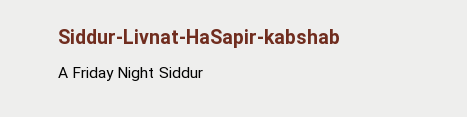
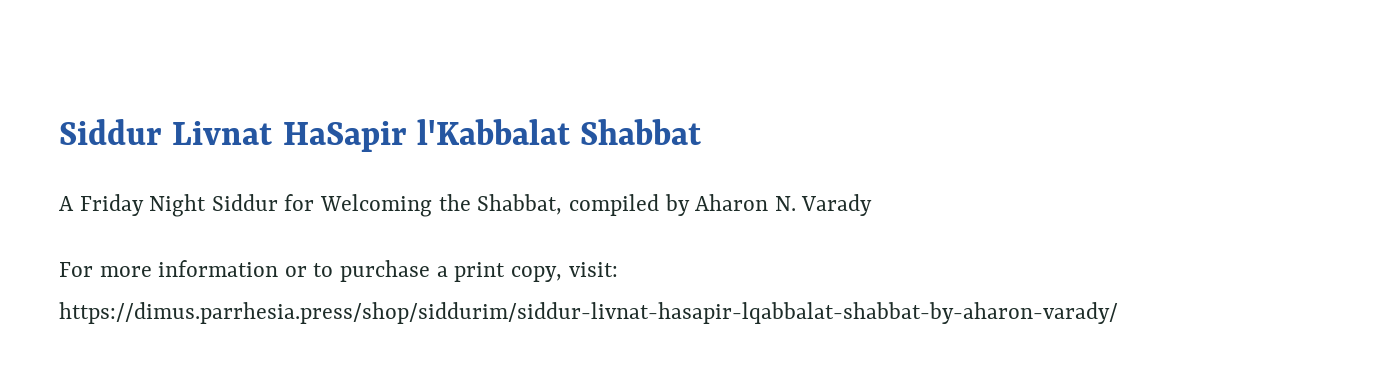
[58,29,340,48] Siddur-Livnat-HaSapir-kabshab -> [59,119,702,152] Siddur Livnat HaSapir l'Kabbalat Shabbat
(203, 72) none -> [284,194,873,217] [59,260,618,282] [59,302,1118,324] for Welcoming the Shabbat, compiled by Aharon N. Varady // For more information or to purchase a print copy, visit: https://dimus.parrhesia.press/shop/siddurim/siddur-livnat-hasapir-lqabbalat-shabbat-by-aharon-varady/

